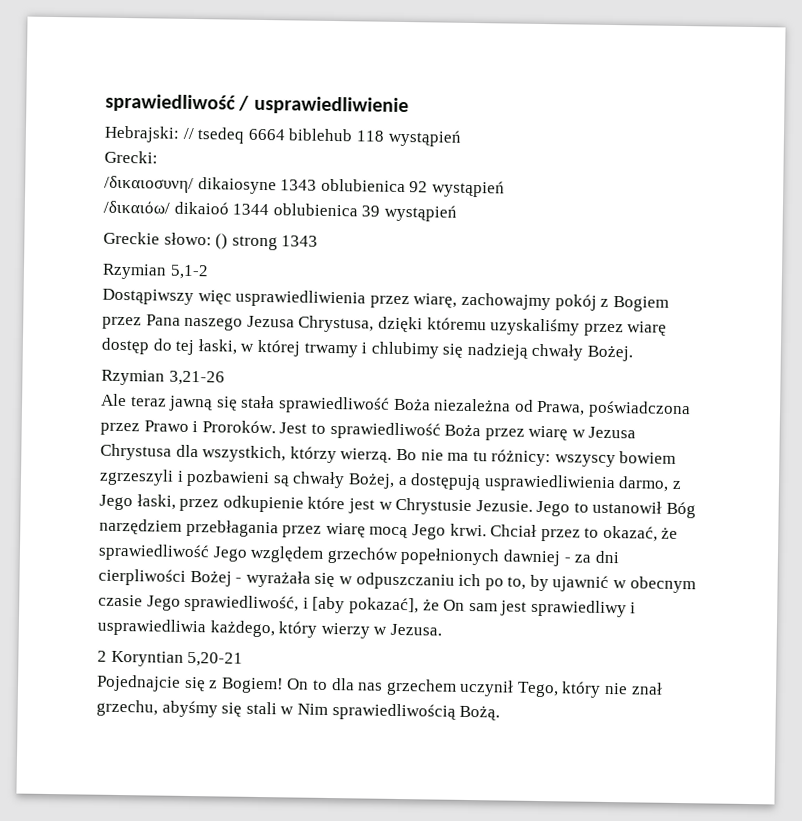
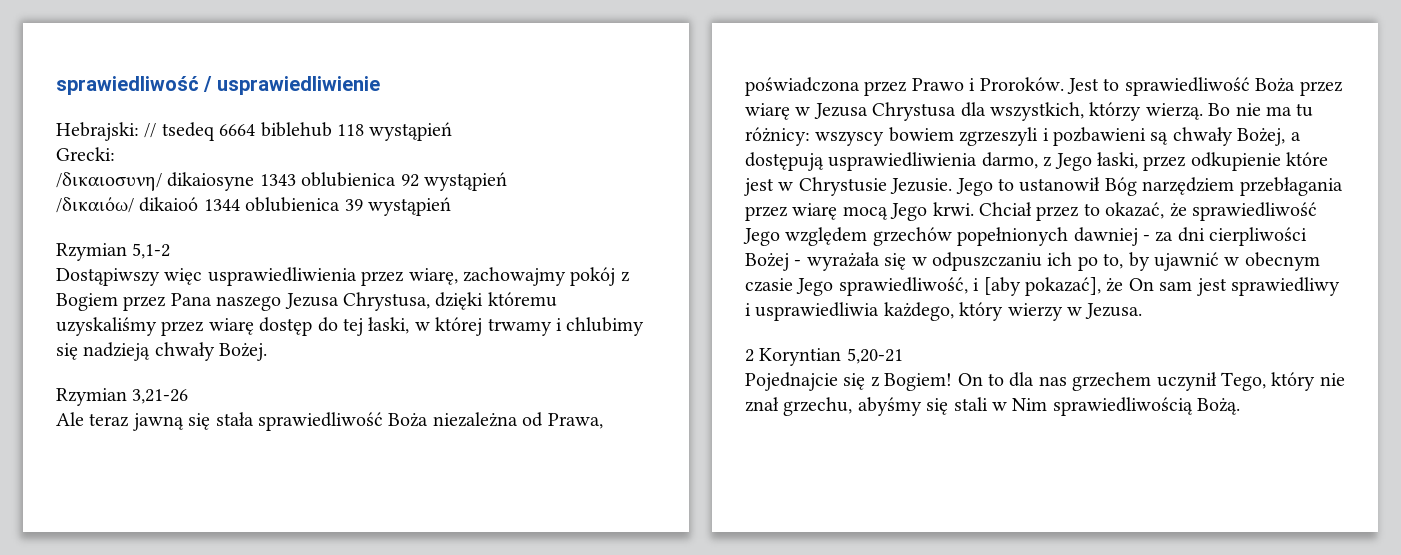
[103,231,319,251] // Greckie słowo: () strong 1343 -> (451, 206) none

